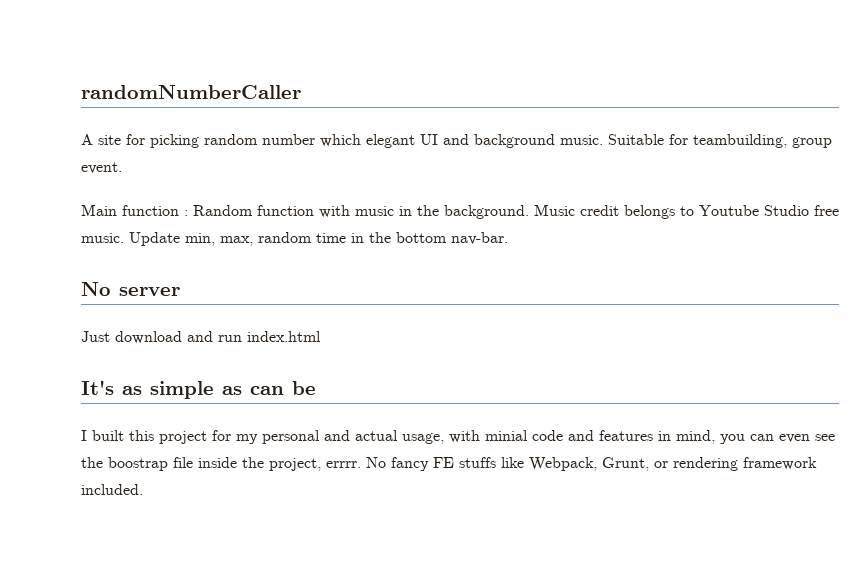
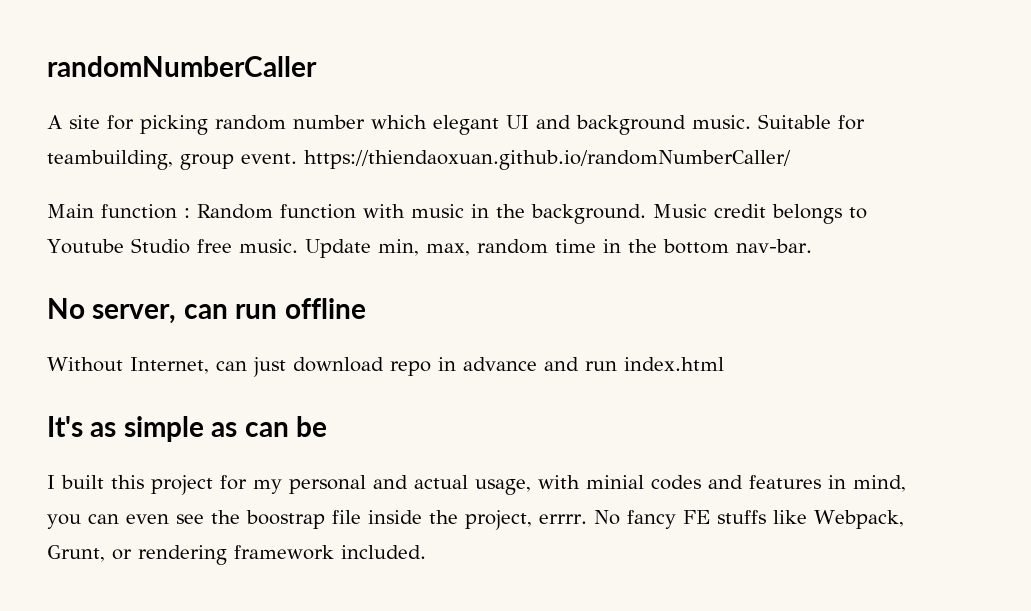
(122, 168) none -> [304,150,791,170] https://thiendaoxuan.github.io/randomNumberCaller/
[119,287,180,296] [81,331,182,344] server // Just download -> [92,298,366,324] [47,357,537,377] server, can run offline // Without Internet, can just download repo in advance
[532,430,563,441] code -> [651,475,701,490] codes

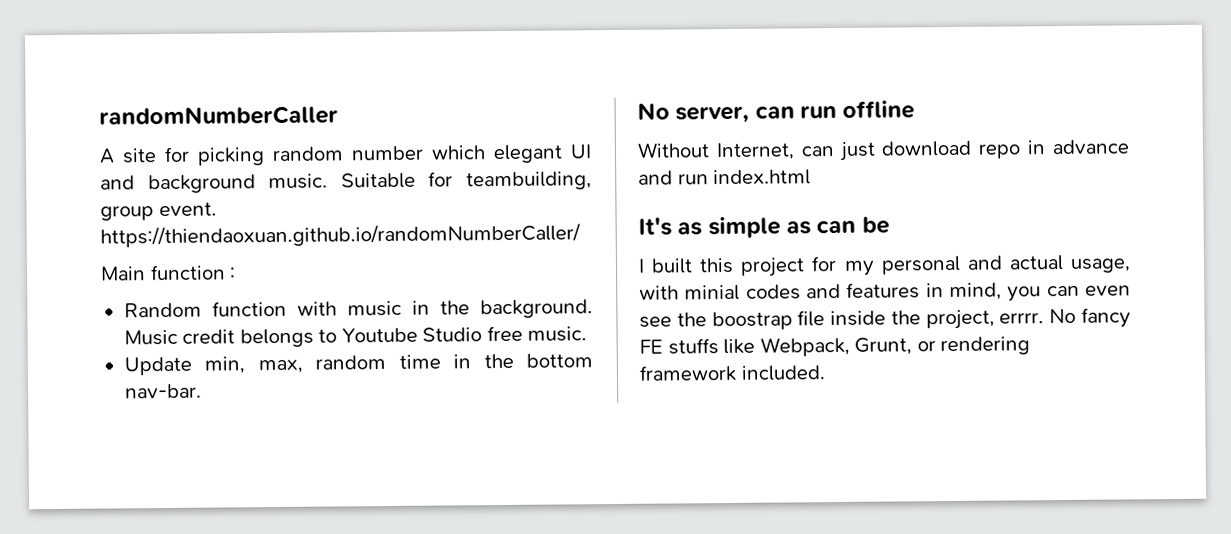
(190, 213) none -> (237, 273) //
(298, 246) none -> (588, 334) //

